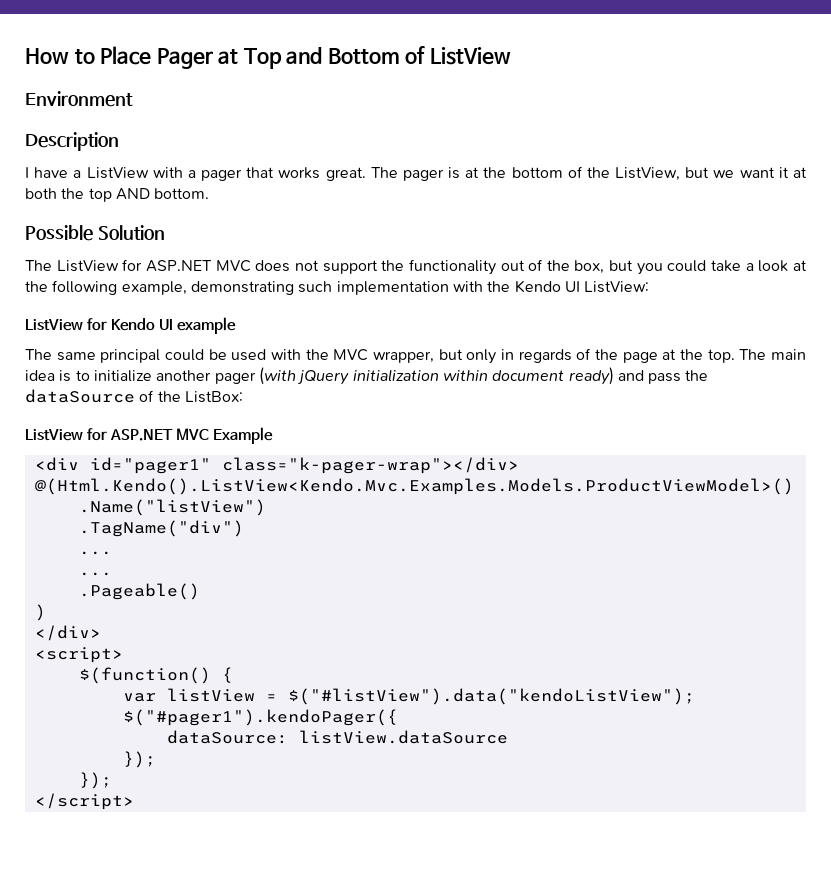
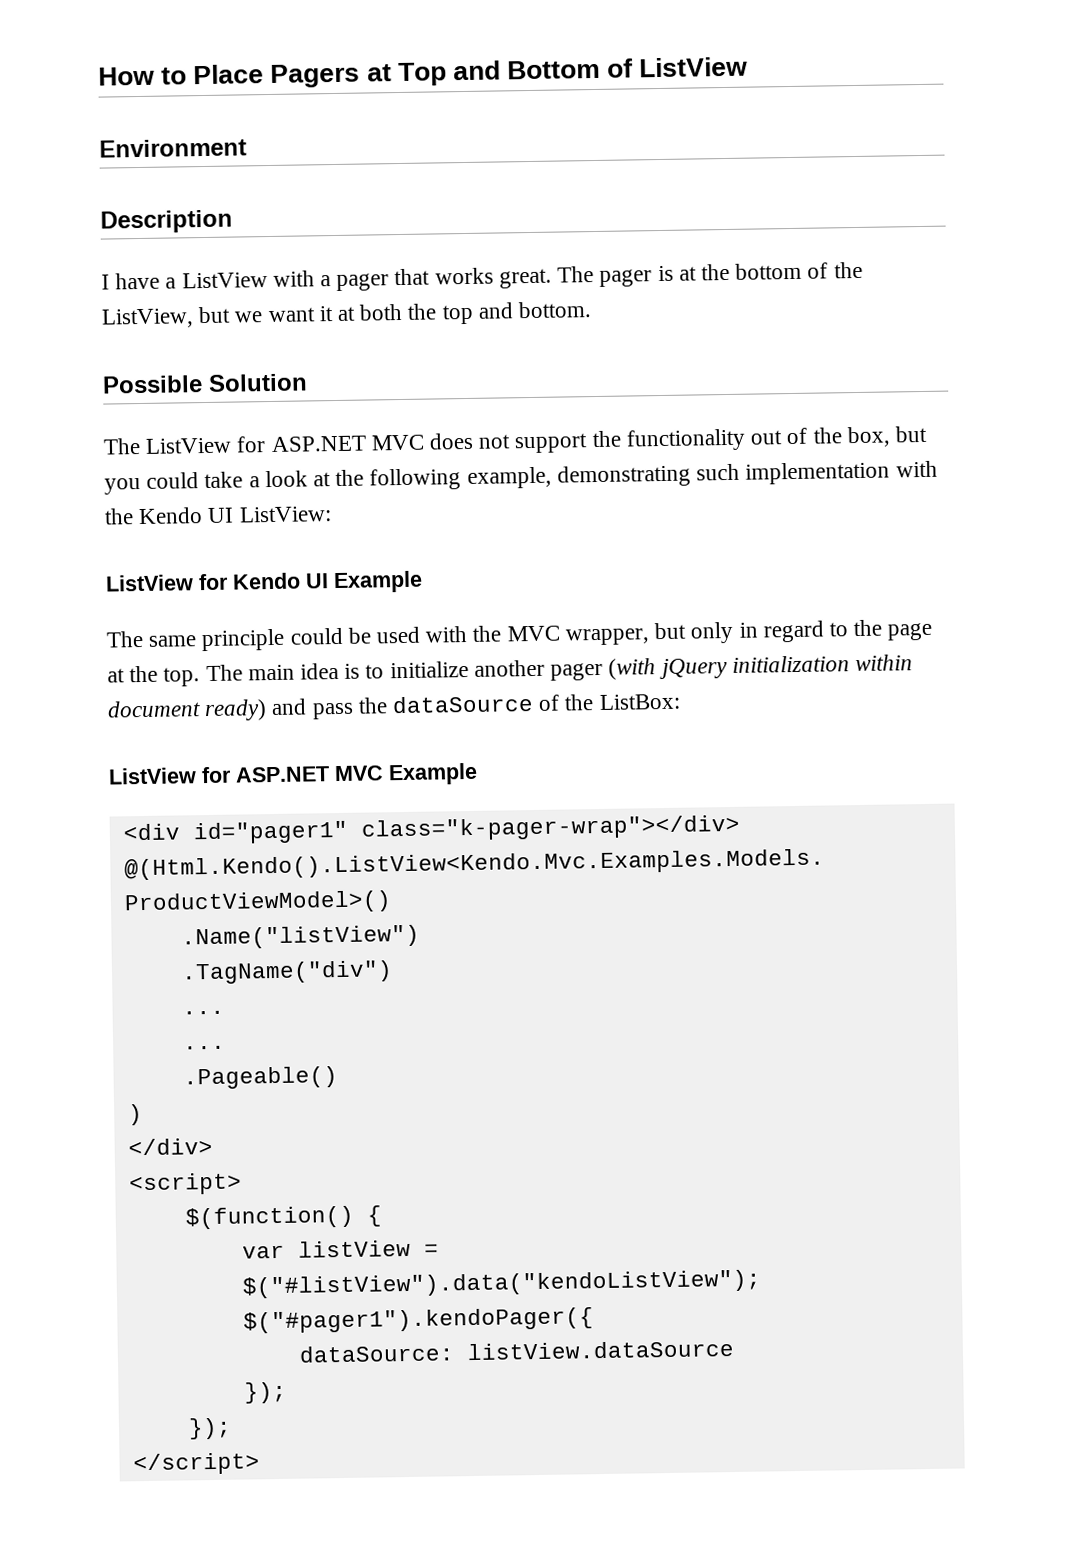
[156,48,213,69] Pager -> [270,63,361,88] Pagers
[115,188,150,200] AND -> [477,302,514,319] and
[177,317,237,334] example -> [333,570,423,594] Example
[100,349,161,363] principal -> [201,628,286,652] principle
[518,348,592,363] regards of -> [762,620,848,643] regard to

